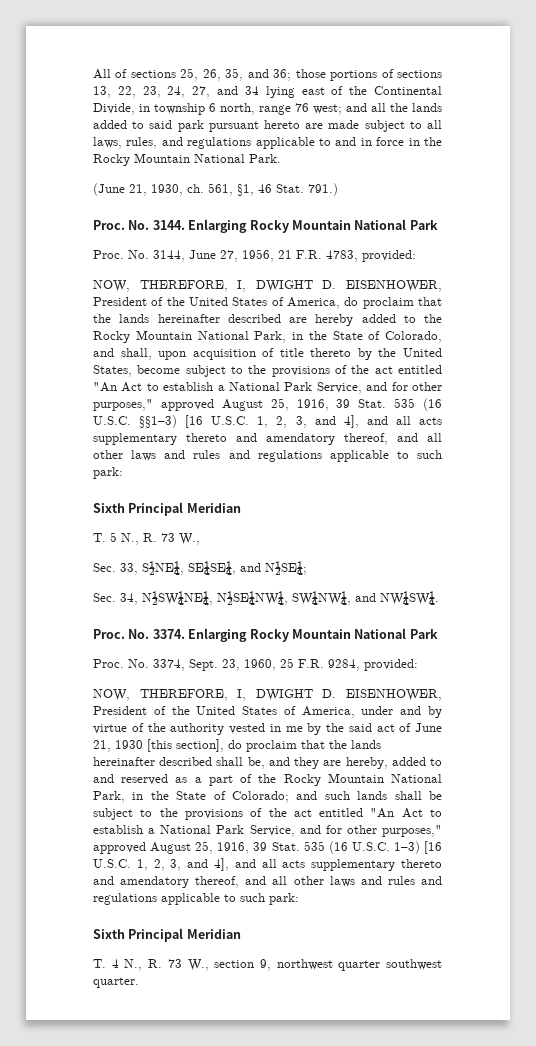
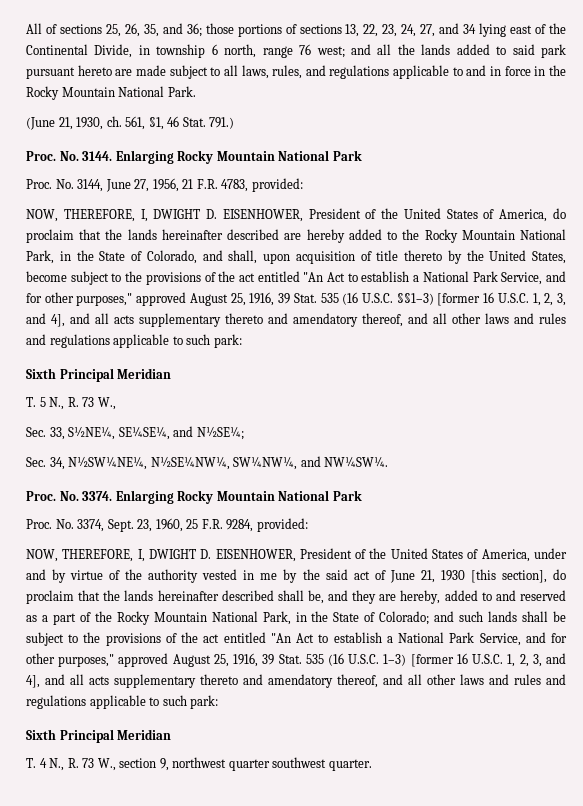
[185,415,204,428] [16 -> [437,292,495,306] [former 16
[424,841,442,854] [16 -> [410,653,468,667] [former 16

